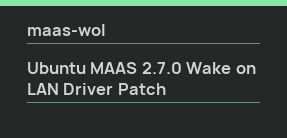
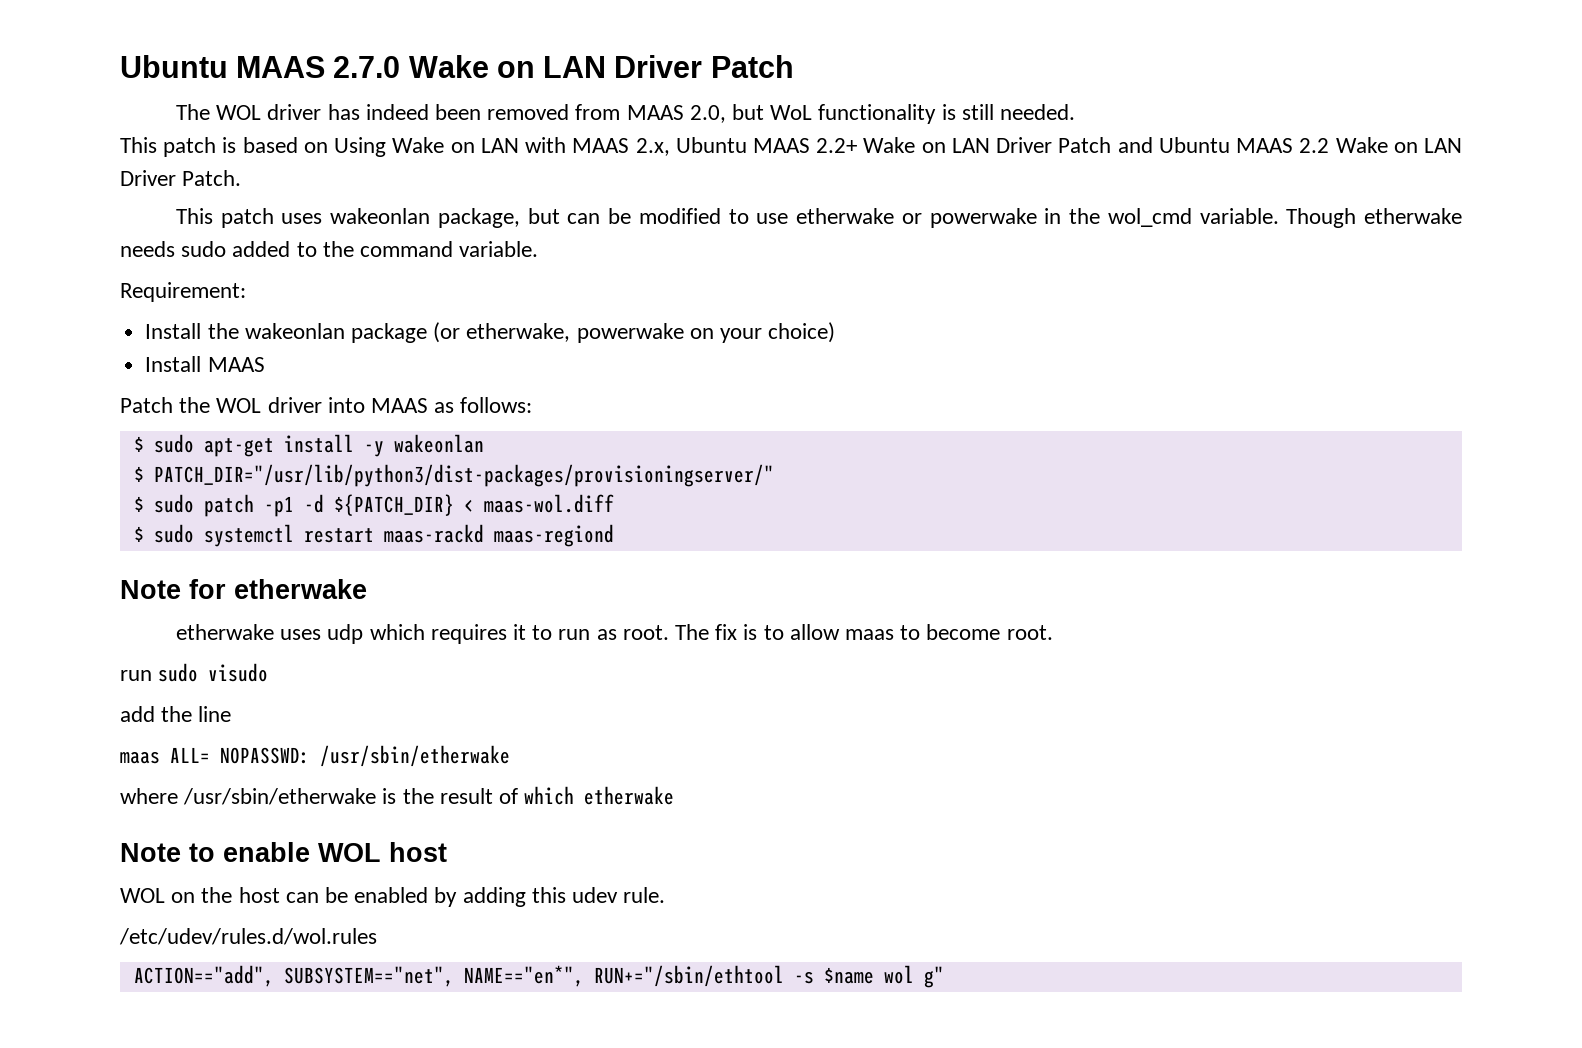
[27,24,106,36] maas-wol // -> (120, 66) none
(166, 89) none -> [175,104,1076,124] [120,137,1463,157] [120,170,242,186] [175,208,1462,228] [120,241,539,257] [120,282,246,302] [145,322,836,343] [145,356,265,372] [120,397,533,413] [133,434,484,457] [133,464,774,487] [133,494,614,517] [133,524,614,547] [120,579,367,599] [175,624,1053,644] [120,663,269,682] [120,706,232,722] [120,745,510,767] [120,786,675,805] [120,842,447,862] [120,887,666,907] [119,928,377,945] [133,965,944,988] // The WOL driver has indeed been removed from MAAS 2.0, but WoL functionality is still needed. // This patch is based on Using Wake on LAN with MAAS 2.x, Ubuntu MAAS 2.2+ Wake on LAN Driver Patch and Ubuntu MAAS 2.2 Wake on LAN Driver Patch. // This patch uses wakeonlan package, but can be modified to use etherwake or powerwake in the wol_cmd variable. Though etherwake needs sudo added to the command variable. // Requirement: // Install the wakeonlan package (or etherwake, powerwake on your choice) // Install MAAS // Patch the WOL driver into MAAS as follows: // $ sudo apt-get install -y wakeonlan // $ PATCH_DIR="/usr/lib/python3/dist-packages/provisioningserver/" // $ sudo patch -p1 -d ${PATCH_DIR} < maas-wol.diff // $ sudo systemctl restart maas-rackd maas-regiond // Note for etherwake // etherwake uses udp which requires it to run as root. The fix is to allow maas to become root. // run sudo visudo // add the line // maas ALL= NOPASSWD: /usr/sbin/etherwake // where /usr/sbin/etherwake is the result of which etherwake // Note to enable WOL host // WOL on the host can be enabled by adding this udev rule. // /etc/udev/rules.d/wol.rules // ACTION=="add", SUBSYSTEM=="net", NAME=="en*", RUN+="/sbin/ethtool -s $name wol g"

